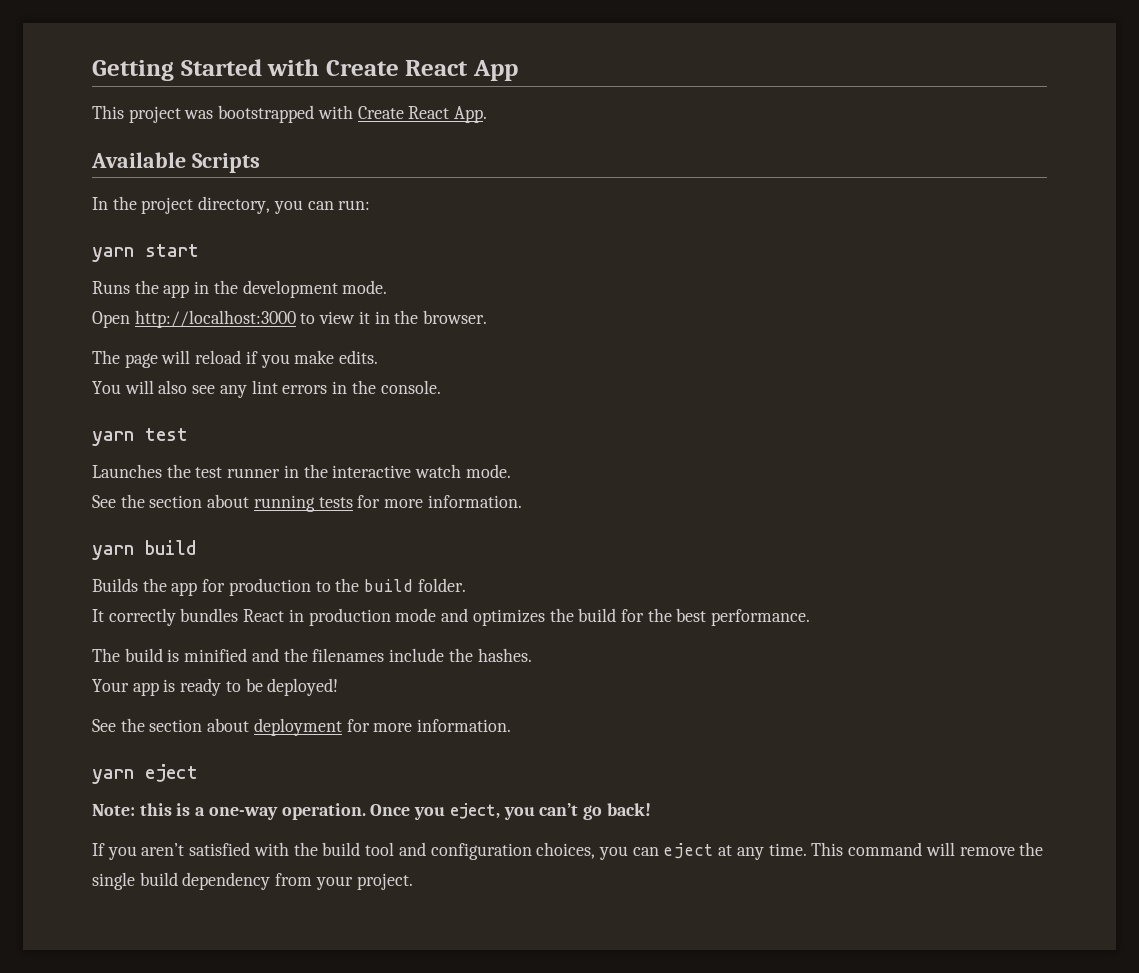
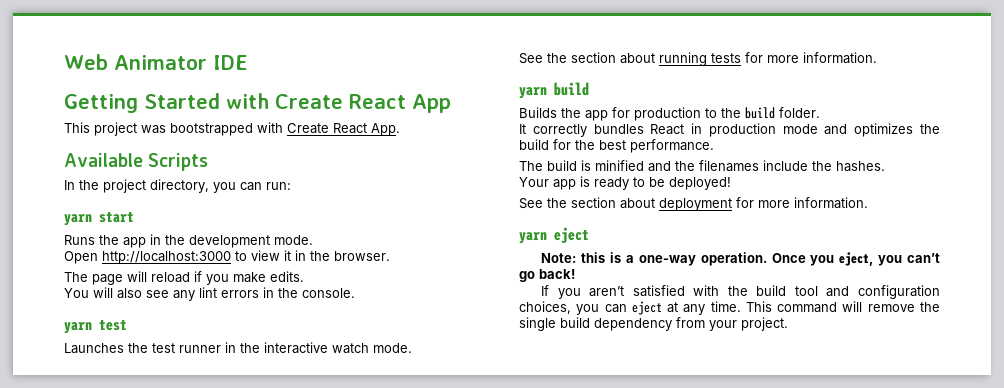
(92, 70) none -> [64,54,248,70] Web Animator IDE //

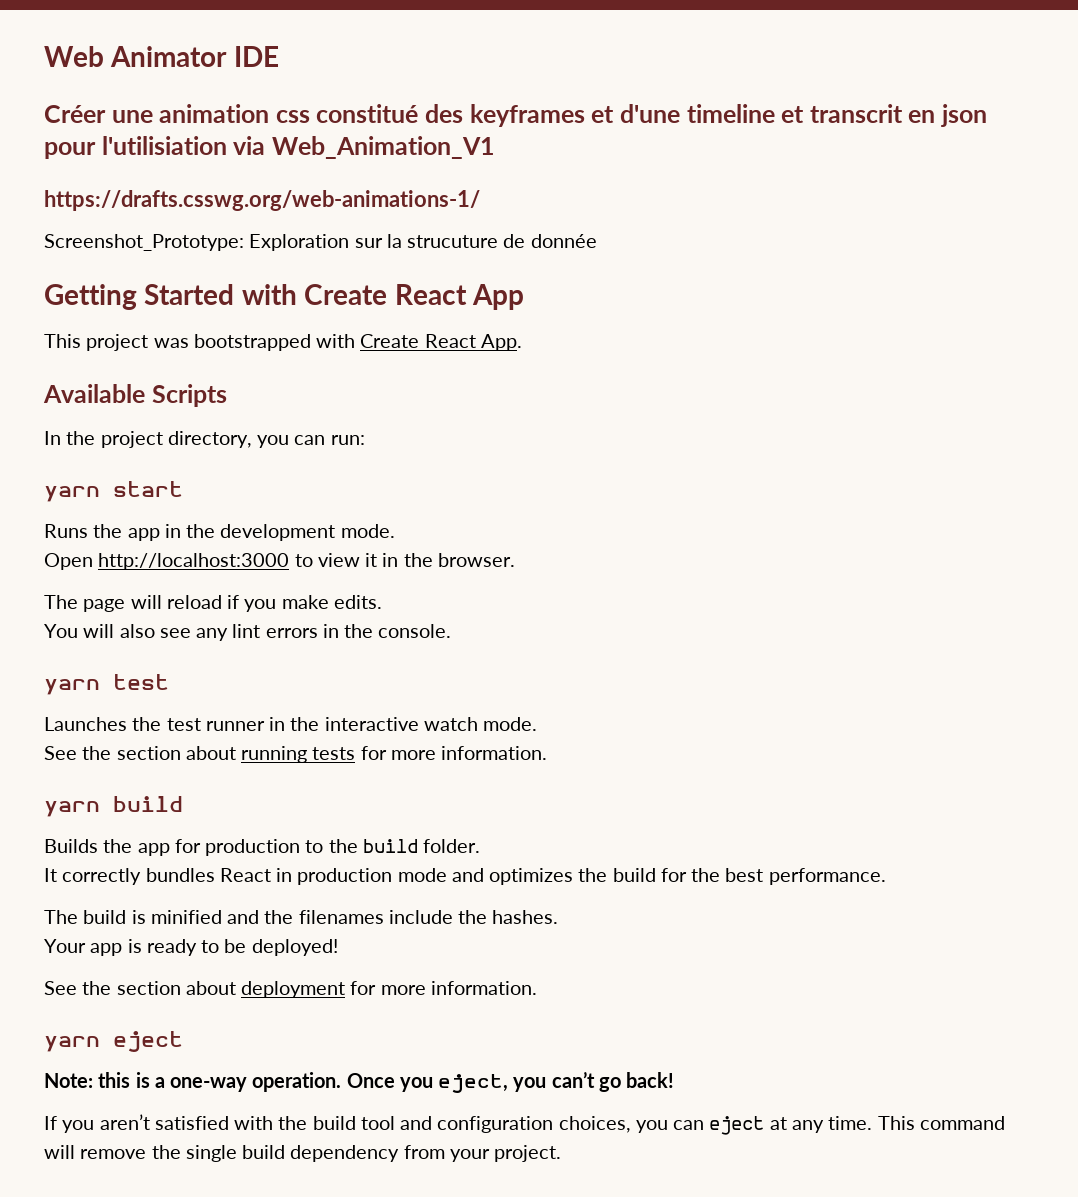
(248, 62) none -> [44,104,987,127] [44,136,495,159] [44,190,480,211] [44,234,597,251] // Créer une animation css constitué des keyframes et d'une timeline et transcrit en json pour l'utilisiation via Web_Animation_V1 // https://drafts.csswg.org/web-animations-1/ // Screenshot_Prototype: Exploration sur la strucuture de donnée

